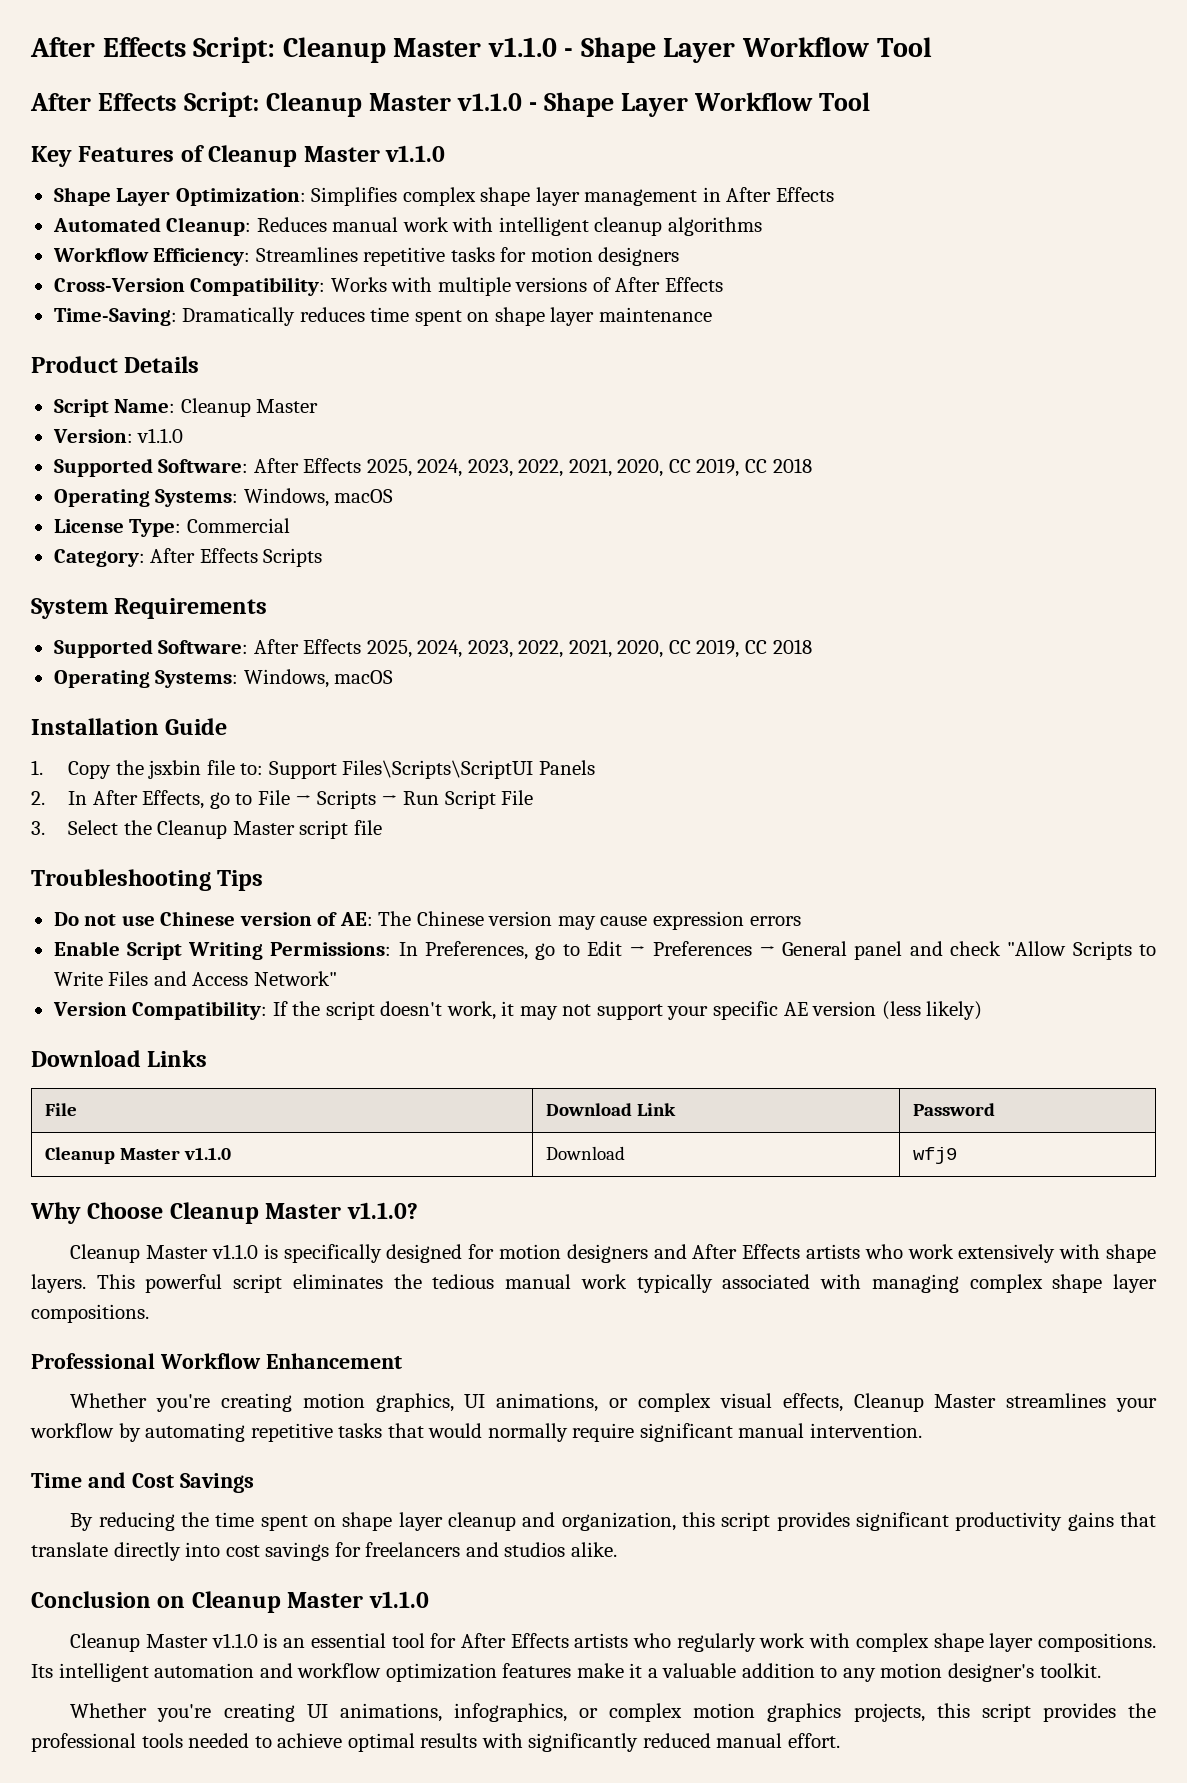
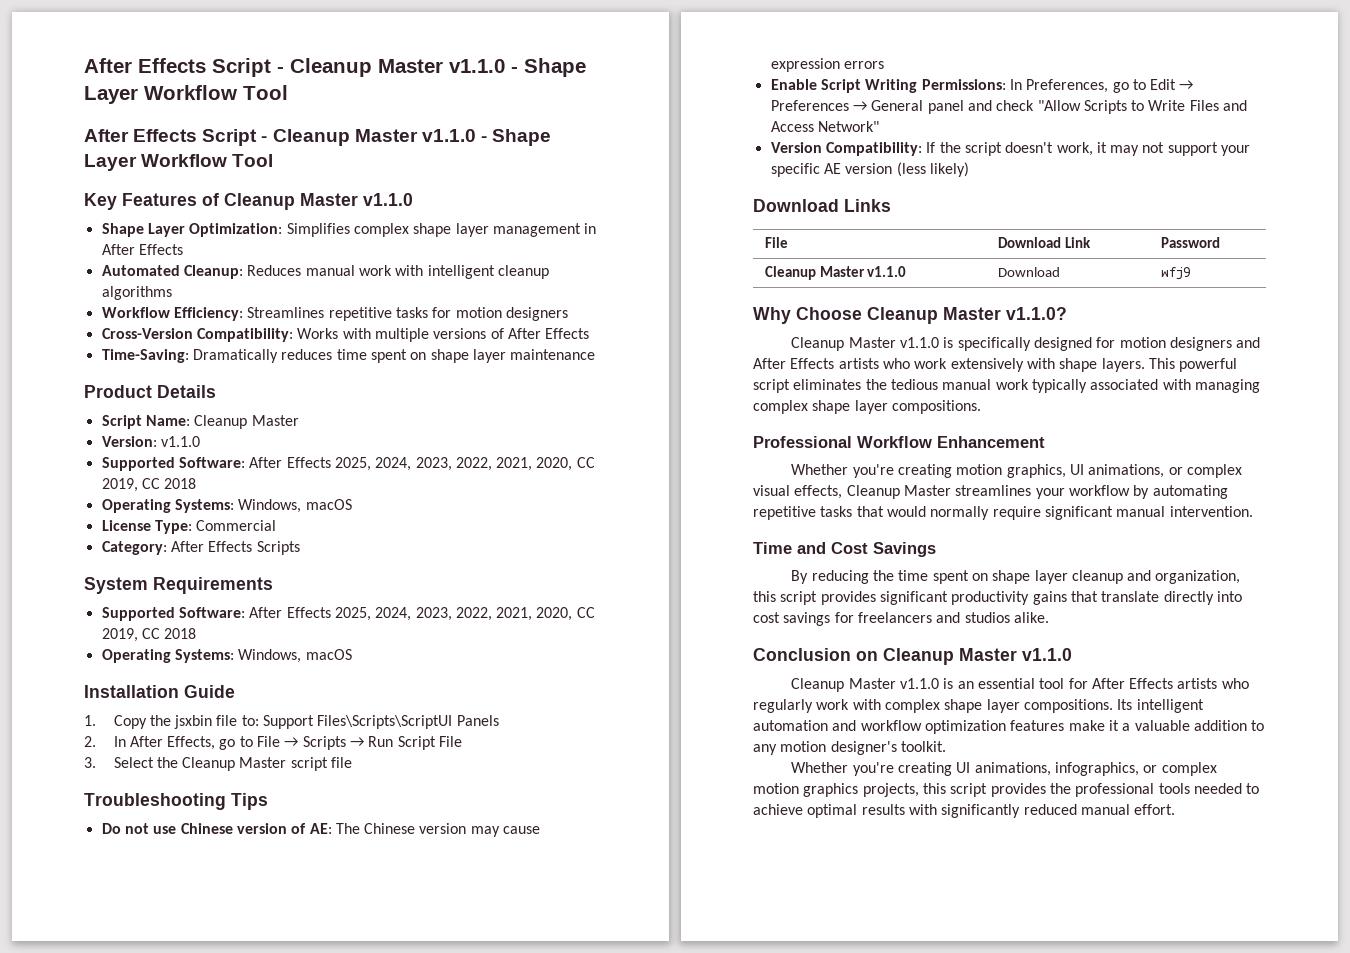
[30,37,276,63] After Effects Script: -> [84,58,284,77] After Effects Script -
[184,92,260,117] Script: -> [202,129,268,146] Script -

